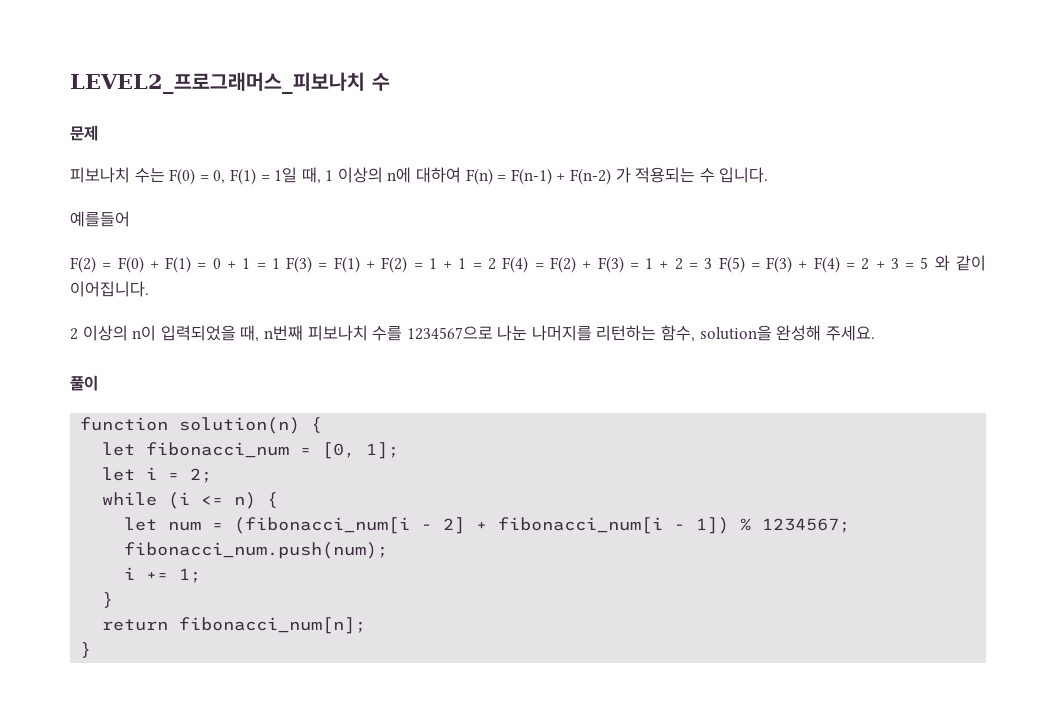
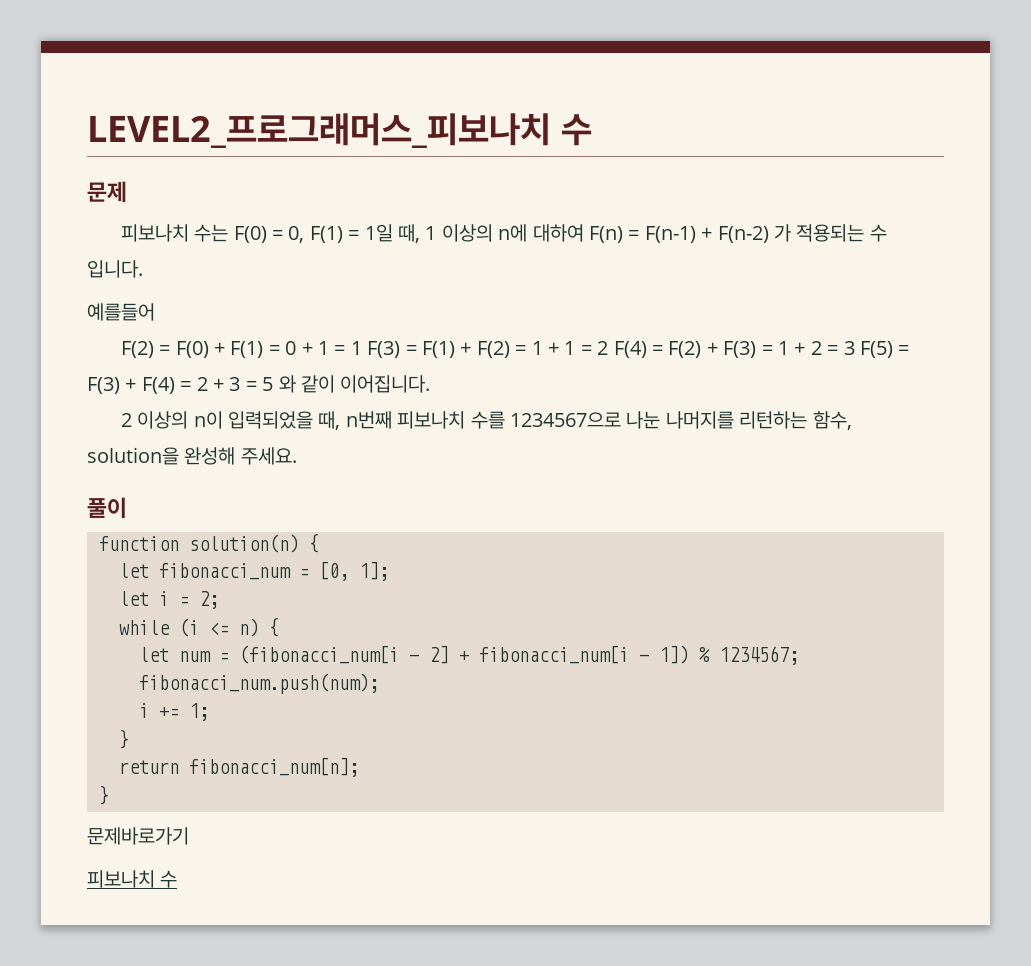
(92, 650) none -> [87,827,189,845] [87,870,178,888] // 문제바로가기 // 피보나치 수

